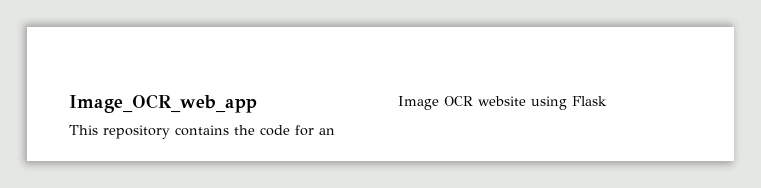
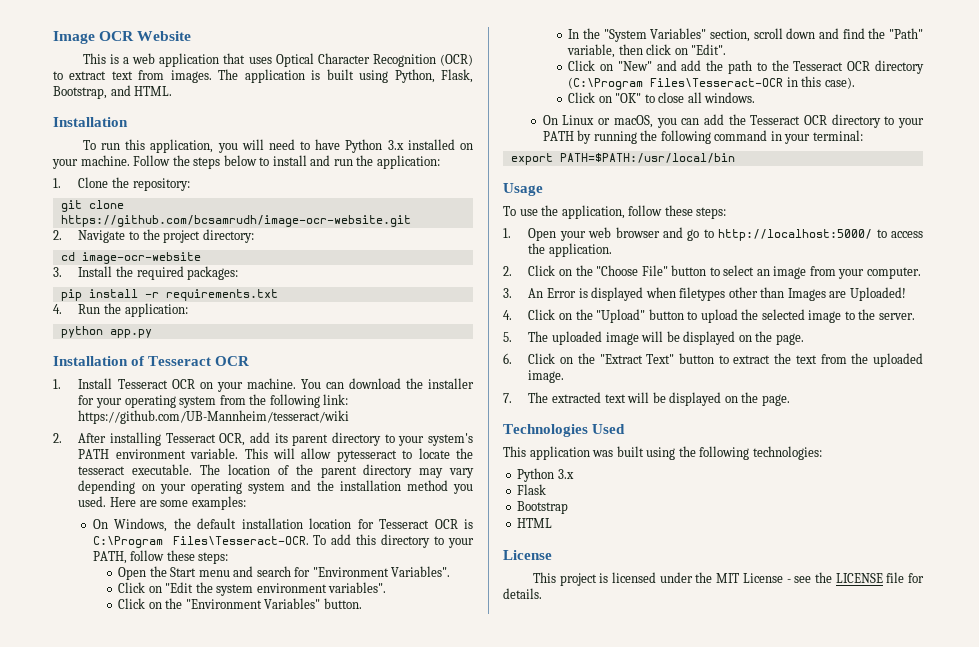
[69,94,257,113] [69,125,335,139] [398,96,607,110] Image_OCR_web_app // This repository contains the code for an Image OCR website using Flask -> [53,31,192,44] [82,53,474,67] [53,69,473,83] [53,85,173,99] [53,117,128,127] [82,139,473,153] [52,155,440,169] [53,177,190,191] [60,200,124,212] [60,215,411,227] [53,229,254,243] [60,252,201,264] [53,266,239,280] [60,289,278,301] [53,303,188,317] [60,326,152,338] [53,356,250,366] [53,378,474,392] [78,394,349,408] [78,410,350,424] [53,432,473,446] [78,448,473,462] [78,464,475,478] [78,480,473,494] [78,496,246,510] [92,518,473,532] [92,534,475,548] [92,550,229,564] [118,566,451,580] [118,582,387,596] [118,598,362,609] [568,28,924,42] [567,44,727,58] [568,60,924,74] [568,76,855,90] [568,92,756,103] [542,114,924,128] [542,130,863,144] [510,153,735,165] [503,183,543,196] [503,205,727,219] [503,227,923,241] [528,243,612,257] [503,265,921,279] [503,287,906,301] [503,309,915,323] [503,331,804,345] [503,353,923,367] [528,370,565,383] [503,392,790,406] [503,424,626,437] [503,446,822,460] [517,468,574,482] [517,484,547,495] [517,501,569,514] [517,518,553,528] [503,550,552,560] [532,572,924,586] [503,588,542,599] Image OCR Website // This is a web application that uses Optical Character Recognition (OCR) to extract text from images. The application is built using Python, Flask, Bootstrap, and HTML. // Installation // To run this application, you will need to have Python 3.x installed on your machine. Follow the steps below to install and run the application: // 1. Clone the repository: // git clone https://github.com/bcsamrudh/image-ocr-website.git // 2. Navigate to the project directory: // cd image-ocr-website // 3. Install the required packages: // pip install -r requirements.txt // 4. Run the application: // python app.py // Installation of Tesseract OCR // 1. Install Tesseract OCR on your machine. You can download the installer for your operating system from the following link: https://github.com/UB-Mannheim/tesseract/wiki // 2. After installing Tesseract OCR, add its parent directory to your system's PATH environment variable. This will allow pytesseract to locate the tesseract executable. The location of the parent directory may vary depending on your operating system and the installation method you used. Here are some examples: // On Windows, the default installation location for Tesseract OCR is C:\Program Files\Tesseract-OCR. To add this directory to your PATH, follow these steps: // Open the Start menu and search for "Environment Variables". // Click on "Edit the system environment variables". // Click on the "Environment Variables" button. // In the "System Variables" section, scroll down and find the "Path" variable, then click on "Edit". // Click on "New" and add the path to the Tesseract OCR directory (C:\Program Files\Tesseract-OCR in this case). // Click on "OK" to close all windows. // On Linux or macOS, you can add the Tesseract OCR directory to your PATH by running the following command in your terminal: // export PATH=$PATH:/usr/local/bin // Usage // To use the application, follow these steps: // 1. Open your web browser and go to http://localhost:5000/ to access the application. // 2. Click on the "Choose File" button to select an image from your computer. // 3. An Error is displayed when filetypes other than Images are Uploaded! // 4. Click on the "Upload" button to upload the selected image to the server. // 5. The uploaded image will be displayed on the page. // 6. Click on the "Extract Text" button to extract the text from the uploaded image. // 7. The extracted text will be displayed on the page. // Technologies Used // This application was built using the following technologies: // Python 3.x // Flask // Bootstrap // HTML // License // This project is licensed under the MIT License - see the LICENSE file for details.

